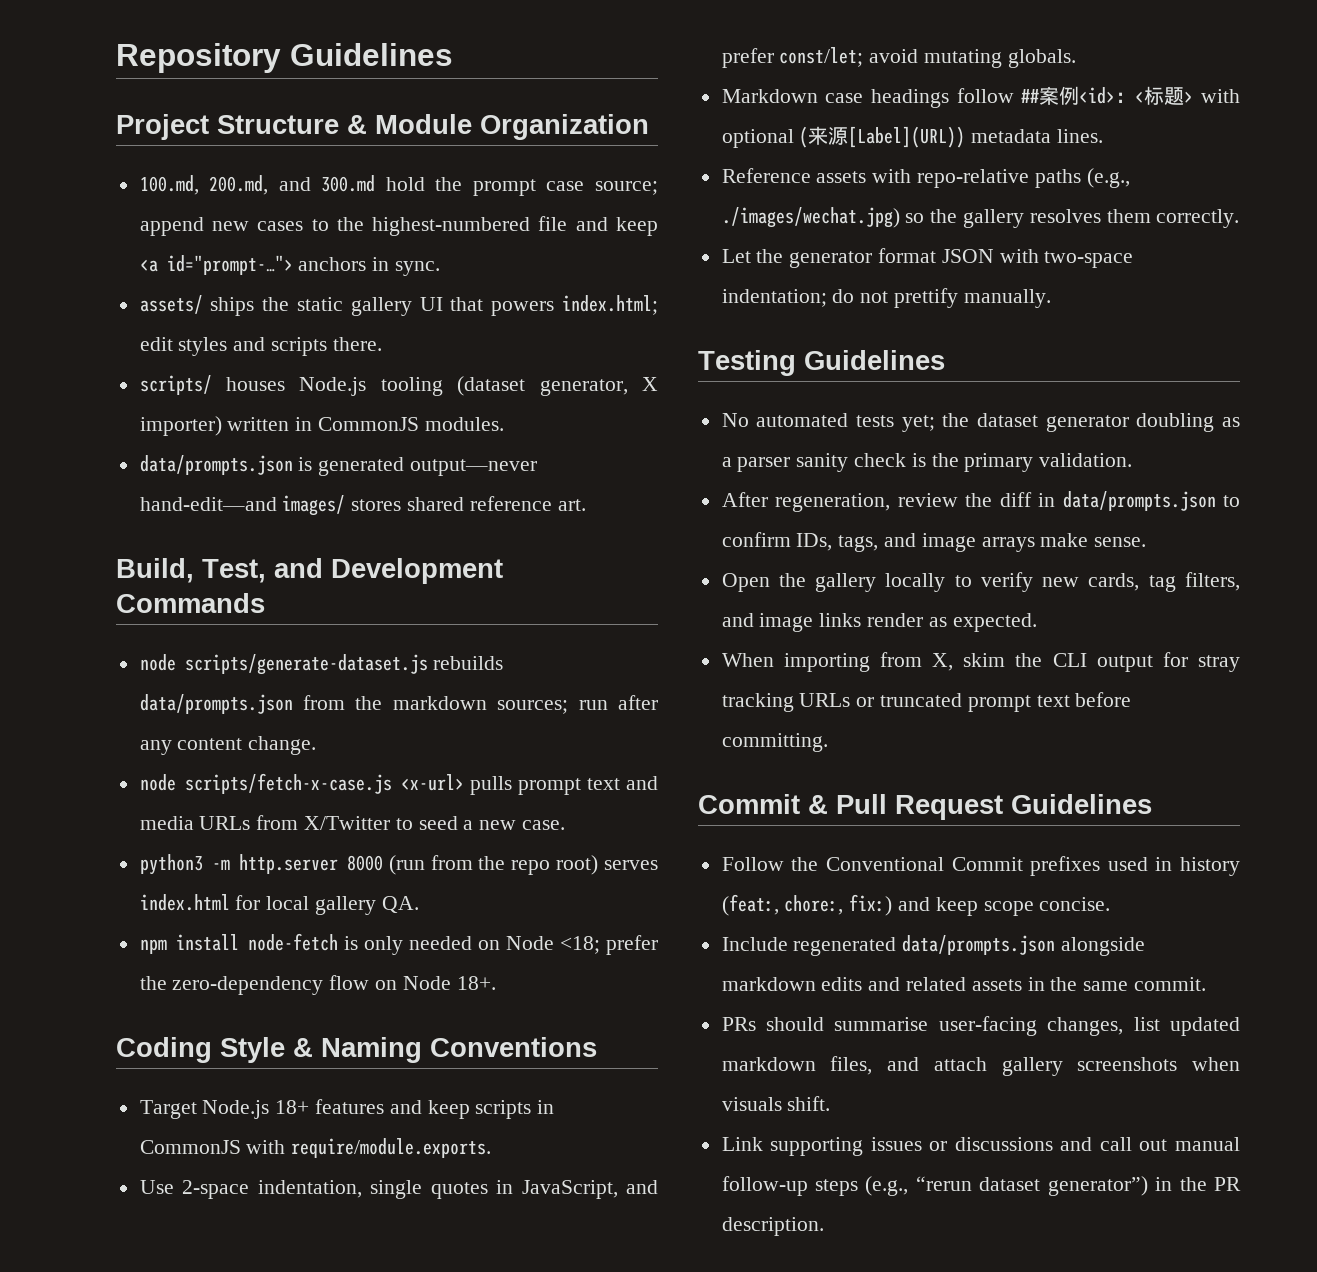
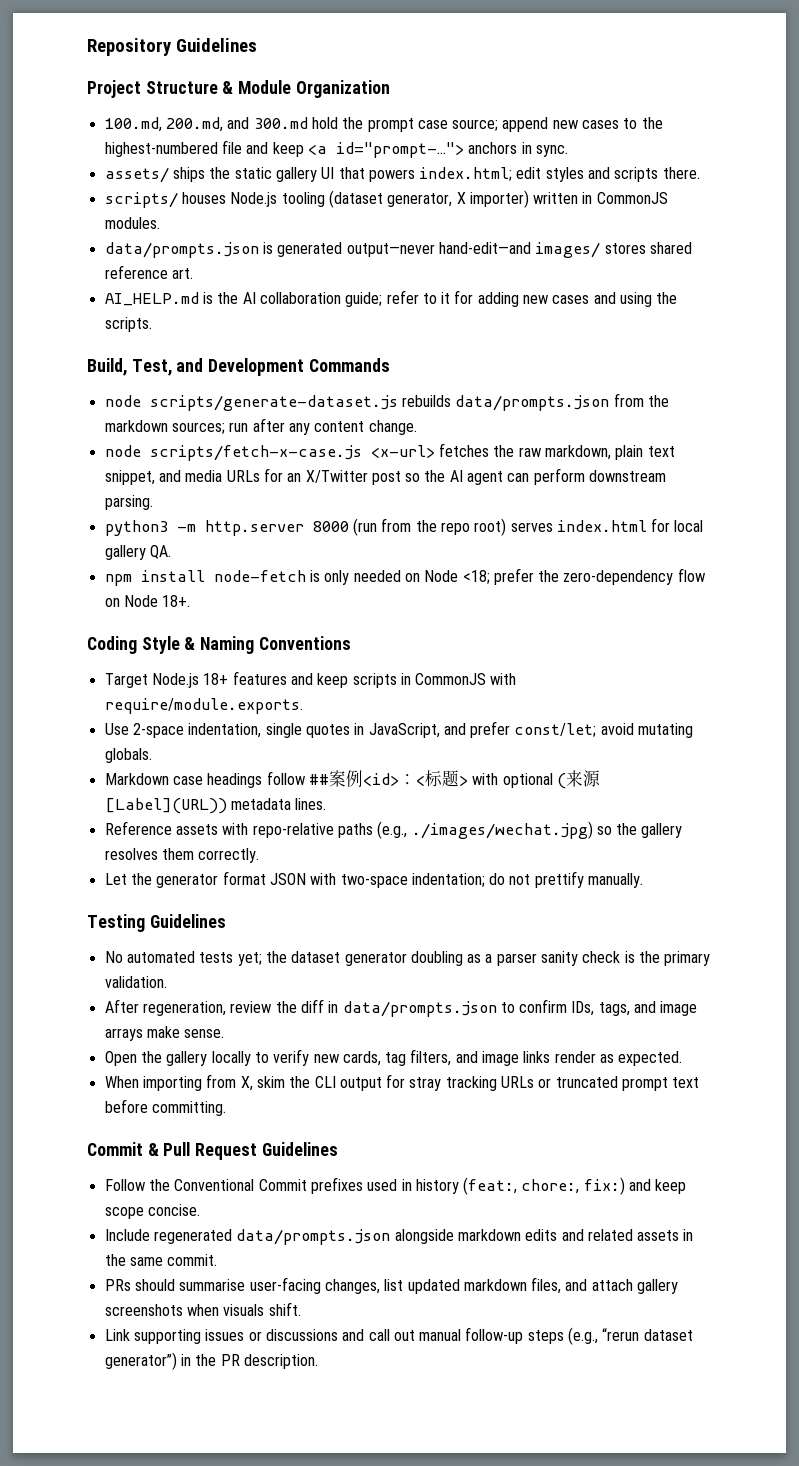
(586, 505) none -> [104,290,678,307] [104,317,152,332] // AI_HELP.md is the AI collaboration guide; refer to it for adding new cases and using the scripts.
[470,776,658,795] [139,815,566,830] pulls prompt text and media URLs from X/Twitter to seed a new case. -> [438,443,675,460] [104,468,667,485] [104,495,153,510] fetches the raw markdown, plain text snippet, and media URLs for an X/Twitter post so the AI agent can perform downstream parsing.

